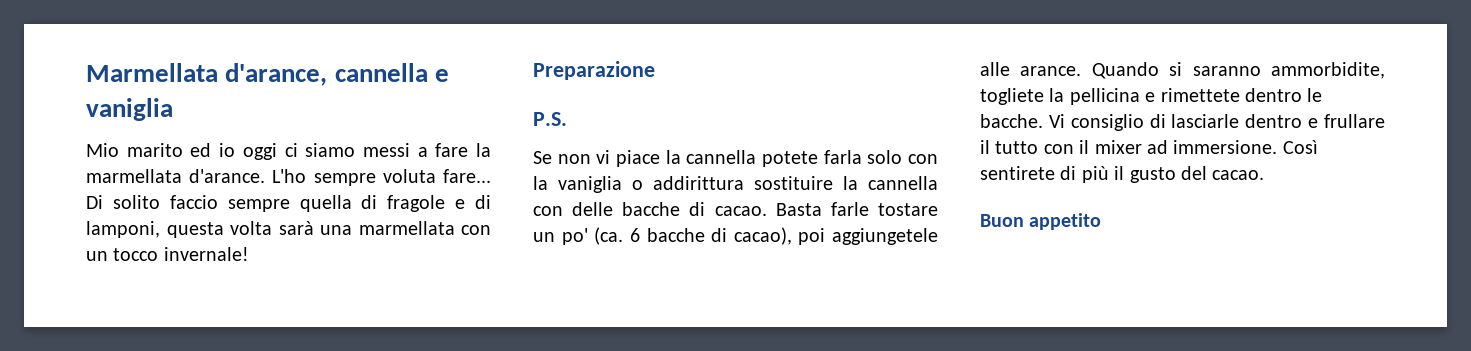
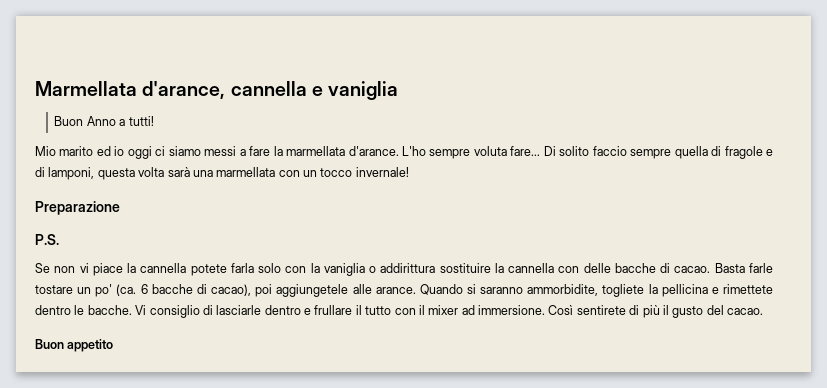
(173, 109) none -> [54,116,154,126] // Buon Anno a tutti!

